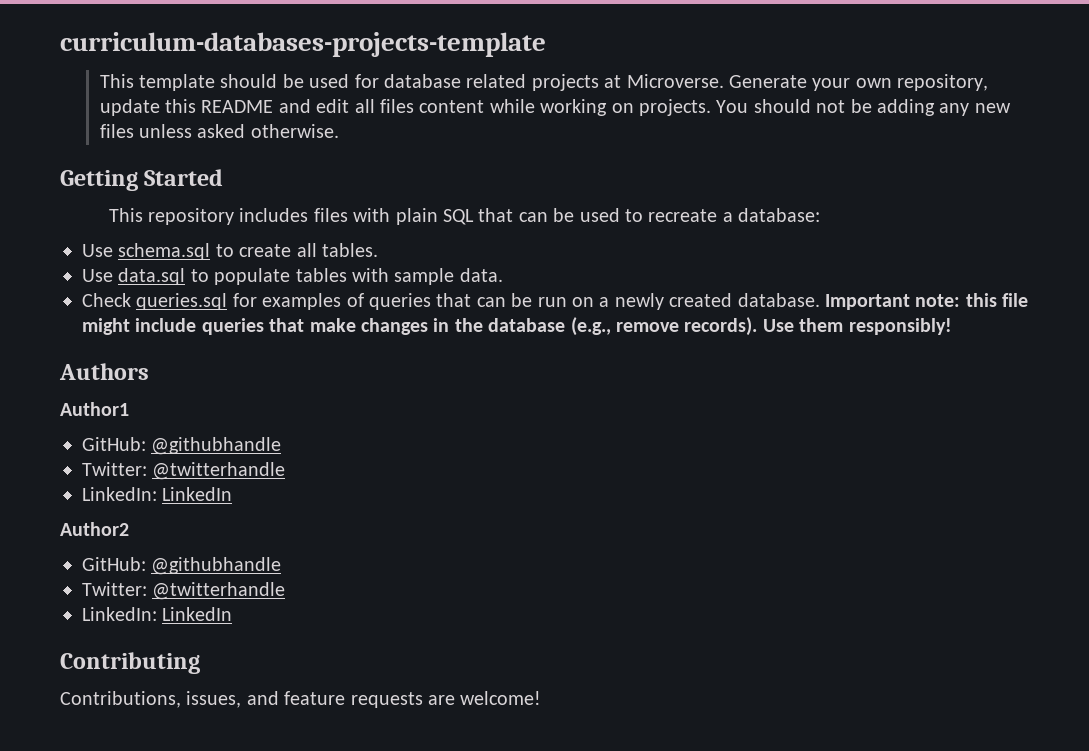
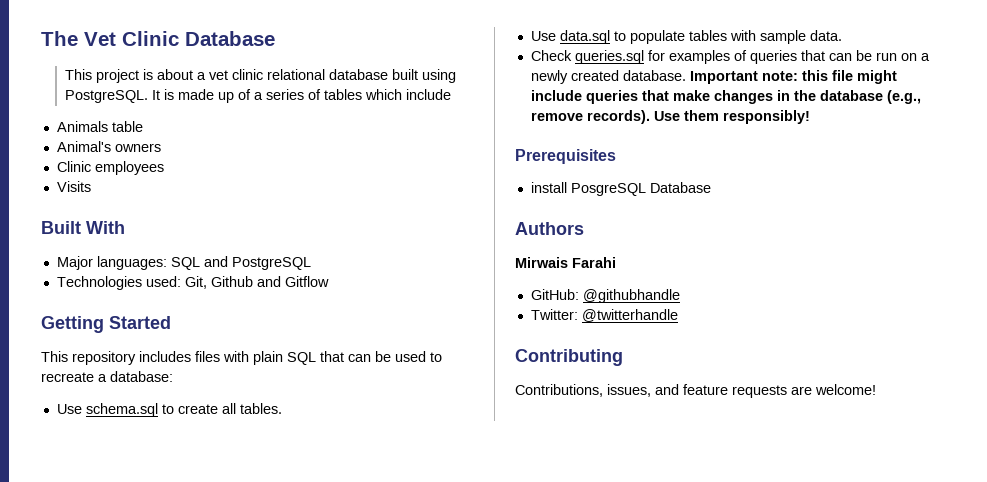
[60,32,546,57] [99,74,989,91] [99,99,1011,116] [99,124,339,138] curriculum-databases-projects-template // This template should be used for database related projects at Microverse. Generate your own repository, update this README and edit all files content while working on projects. You should not be adding any new files unless asked otherwise. -> [41,31,275,46] [65,69,457,83] [65,89,452,103] [56,121,143,132] [56,141,161,152] [56,161,164,175] [56,181,91,192] [41,221,125,234] [56,256,311,270] [56,276,329,290] The Vet Clinic Database // This project is about a vet clinic relational database built using PostgreSQL. It is made up of a series of tables which include // Animals table // Animal's owners // Clinic employees // Visits // Built With // Major languages: SQL and PostgreSQL // Technologies used: Git, Github and Gitflow
(952, 326) none -> [515,149,616,164] [530,182,711,196] // Prerequisites // install PosgreSQL Database
[60,402,129,416] [82,437,282,455] [82,462,286,480] [82,487,233,501] [60,522,129,536] [82,557,282,575] [82,582,286,600] [82,607,233,621] Author1 // GitHub: @githubhandle // Twitter: @twitterhandle // LinkedIn: LinkedIn // Author2 // GitHub: @githubhandle // Twitter: @twitterhandle // LinkedIn: LinkedIn -> [515,257,616,268] [530,289,680,303] [530,309,678,322] Mirwais Farahi // GitHub: @githubhandle // Twitter: @twitterhandle

